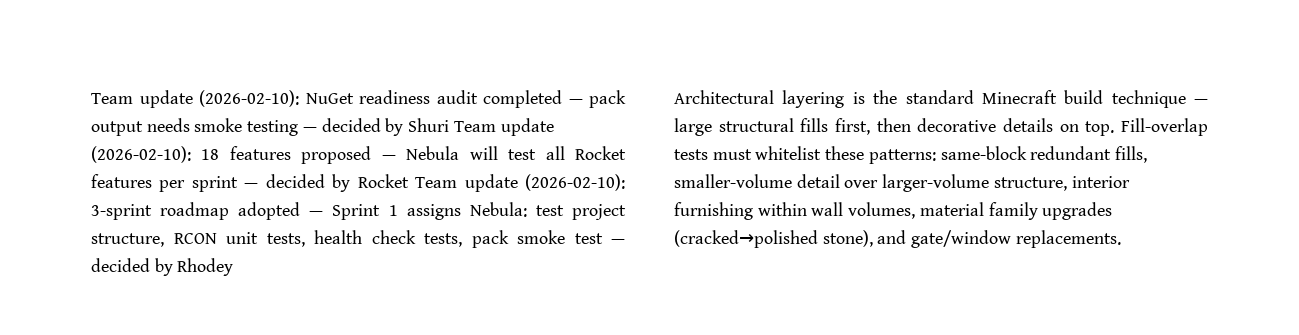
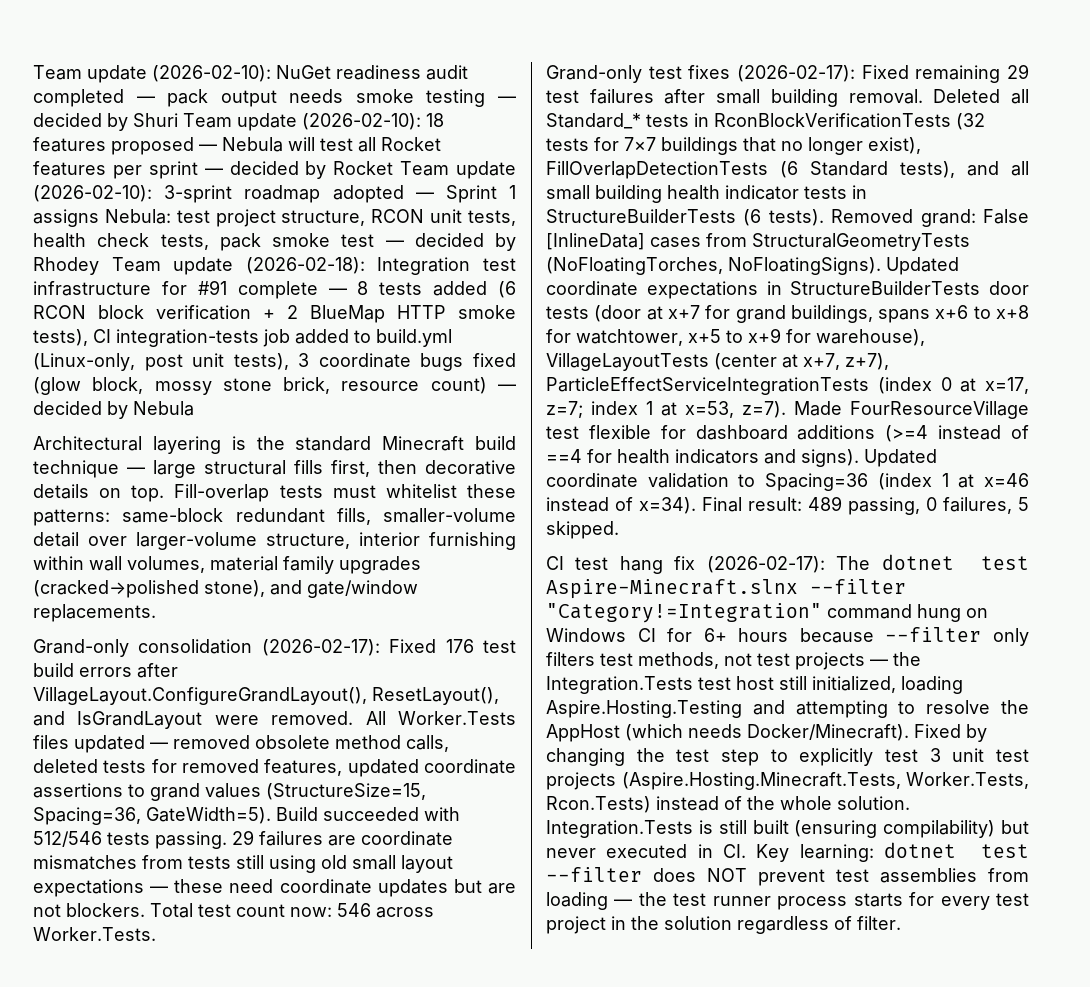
(234, 267) none -> [111,257,516,275] [33,280,516,299] [33,305,516,323] [33,329,452,347] [33,353,516,371] [33,377,516,395] [33,401,194,419] Team update (2026-02-18): Integration test infrastructure for #91 complete — 8 tests added (6 RCON block verification + 2 BlueMap HTTP smoke tests), CI integration-tests job added to build.yml (Linux-only, post unit tests), 3 coordinate bugs fixed (glow block, mossy stone brick, resource count) — decided by Nebula
(1121, 239) none -> [33,639,516,657] [33,663,178,678] [33,687,499,705] [33,711,516,729] [33,735,449,753] [33,759,516,777] [33,783,426,801] [33,807,460,825] [33,830,453,849] [33,855,453,873] [33,879,516,897] [33,903,434,918] [33,927,156,941] [546,64,1029,83] [546,89,1029,107] [546,113,985,130] [546,137,921,155] [546,161,1029,179] [546,185,867,203] [546,209,1029,227] [546,233,970,251] [546,257,959,275] [546,281,1029,299] [546,305,1029,323] [546,328,925,346] [546,353,889,371] [546,377,1029,395] [546,401,1029,419] [546,425,1029,442] [546,449,937,467] [546,473,1029,491] [546,496,1029,515] [546,521,619,539] [546,554,1029,574] [546,579,906,599] [546,603,988,623] [546,627,1029,646] [546,652,921,670] [546,676,963,694] [546,700,1029,718] [546,724,987,742] [546,748,1029,766] [546,772,1029,790] [546,796,910,813] [546,820,1029,838] [546,842,1029,862] [546,867,1029,886] [546,892,1029,910] [546,916,901,934] // Grand-only consolidation (2026-02-17): Fixed 176 test build errors after VillageLayout.ConfigureGrandLayout(), ResetLayout(), and IsGrandLayout were removed. All Worker.Tests files updated — removed obsolete method calls, deleted tests for removed features, updated coordinate assertions to grand values (StructureSize=15, Spacing=36, GateWidth=5). Build succeeded with 512/546 tests passing. 29 failures are coordinate mismatches from tests still using old small layout expectations — these need coordinate updates but are not blockers. Total test count now: 546 across Worker.Tests. // Grand-only test fixes (2026-02-17): Fixed remaining 29 test failures after small building removal. Deleted all Standard_* tests in RconBlockVerificationTests (32 tests for 7×7 buildings that no longer exist), FillOverlapDetectionTests (6 Standard tests), and all small building health indicator tests in StructureBuilderTests (6 tests). Removed grand: False [InlineData] cases from StructuralGeometryTests (NoFloatingTorches, NoFloatingSigns). Updated coordinate expectations in StructureBuilderTests door tests (door at x+7 for grand buildings, spans x+6 to x+8 for watchtower, x+5 to x+9 for warehouse), VillageLayoutTests (center at x+7, z+7), ParticleEffectServiceIntegrationTests (index 0 at x=17, z=7; index 1 at x=53, z=7). Made FourResourceVillage test flexible for dashboard additions (>=4 instead of ==4 for health indicators and signs). Updated coordinate validation to Spacing=36 (index 1 at x=46 instead of x=34). Final result: 489 passing, 0 failures, 5 skipped. // CI test hang fix (2026-02-17): The dotnet test Aspire-Minecraft.slnx --filter "Category!=Integration" command hung on Windows CI for 6+ hours because --filter only filters test methods, not test projects — the Integration.Tests test host still initialized, loading Aspire.Hosting.Testing and attempting to resolve the AppHost (which needs Docker/Minecraft). Fixed by changing the test step to explicitly test 3 unit test projects (Aspire.Hosting.Minecraft.Tests, Worker.Tests, Rcon.Tests) instead of the whole solution. Integration.Tests is still built (ensuring compilability) but never executed in CI. Key learning: dotnet test --filter does NOT prevent test assemblies from loading — the test runner process starts for every test project in the solution regardless of filter.

